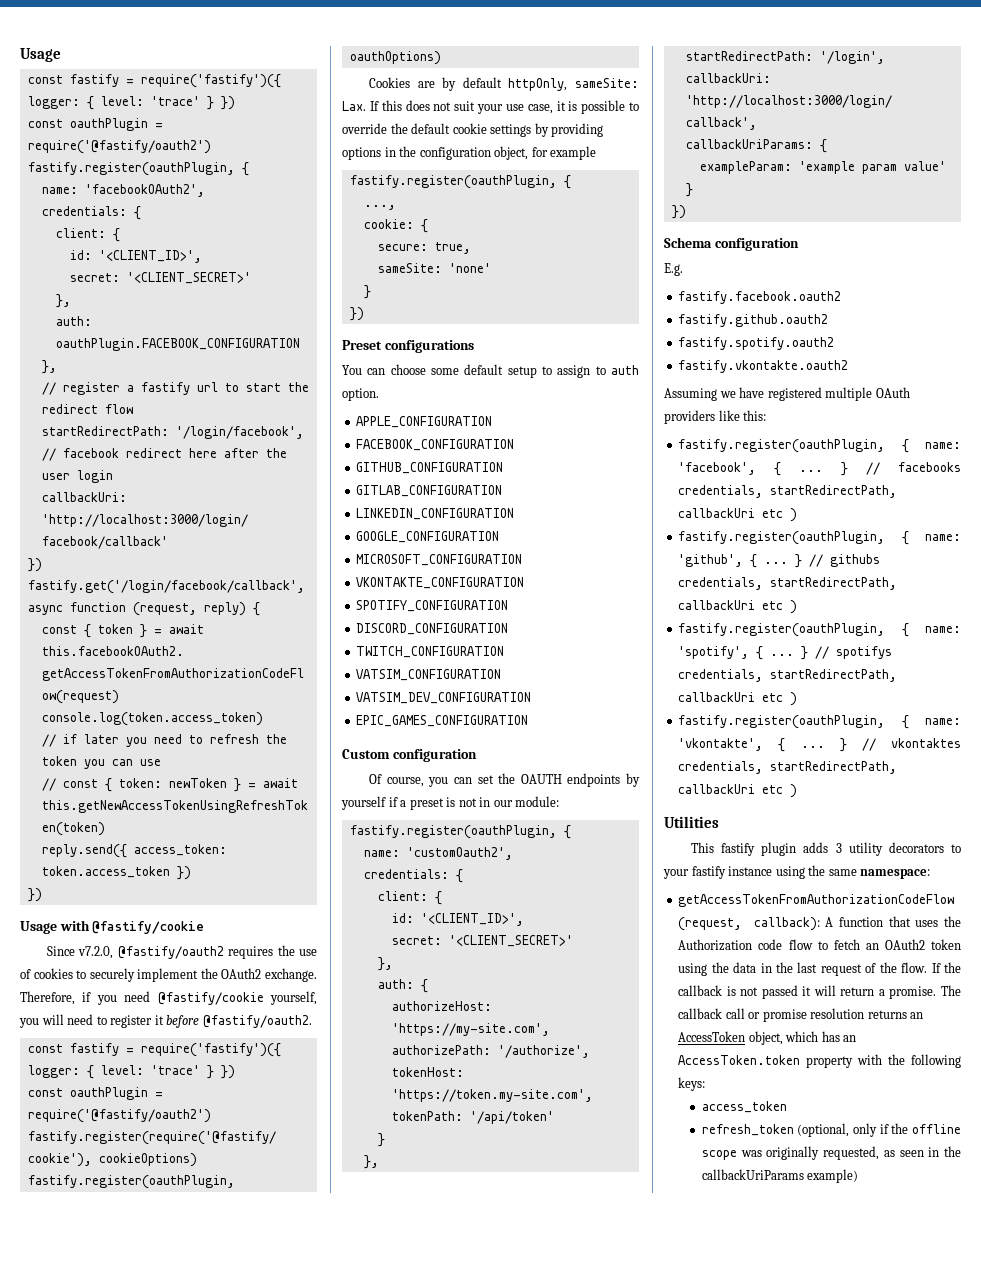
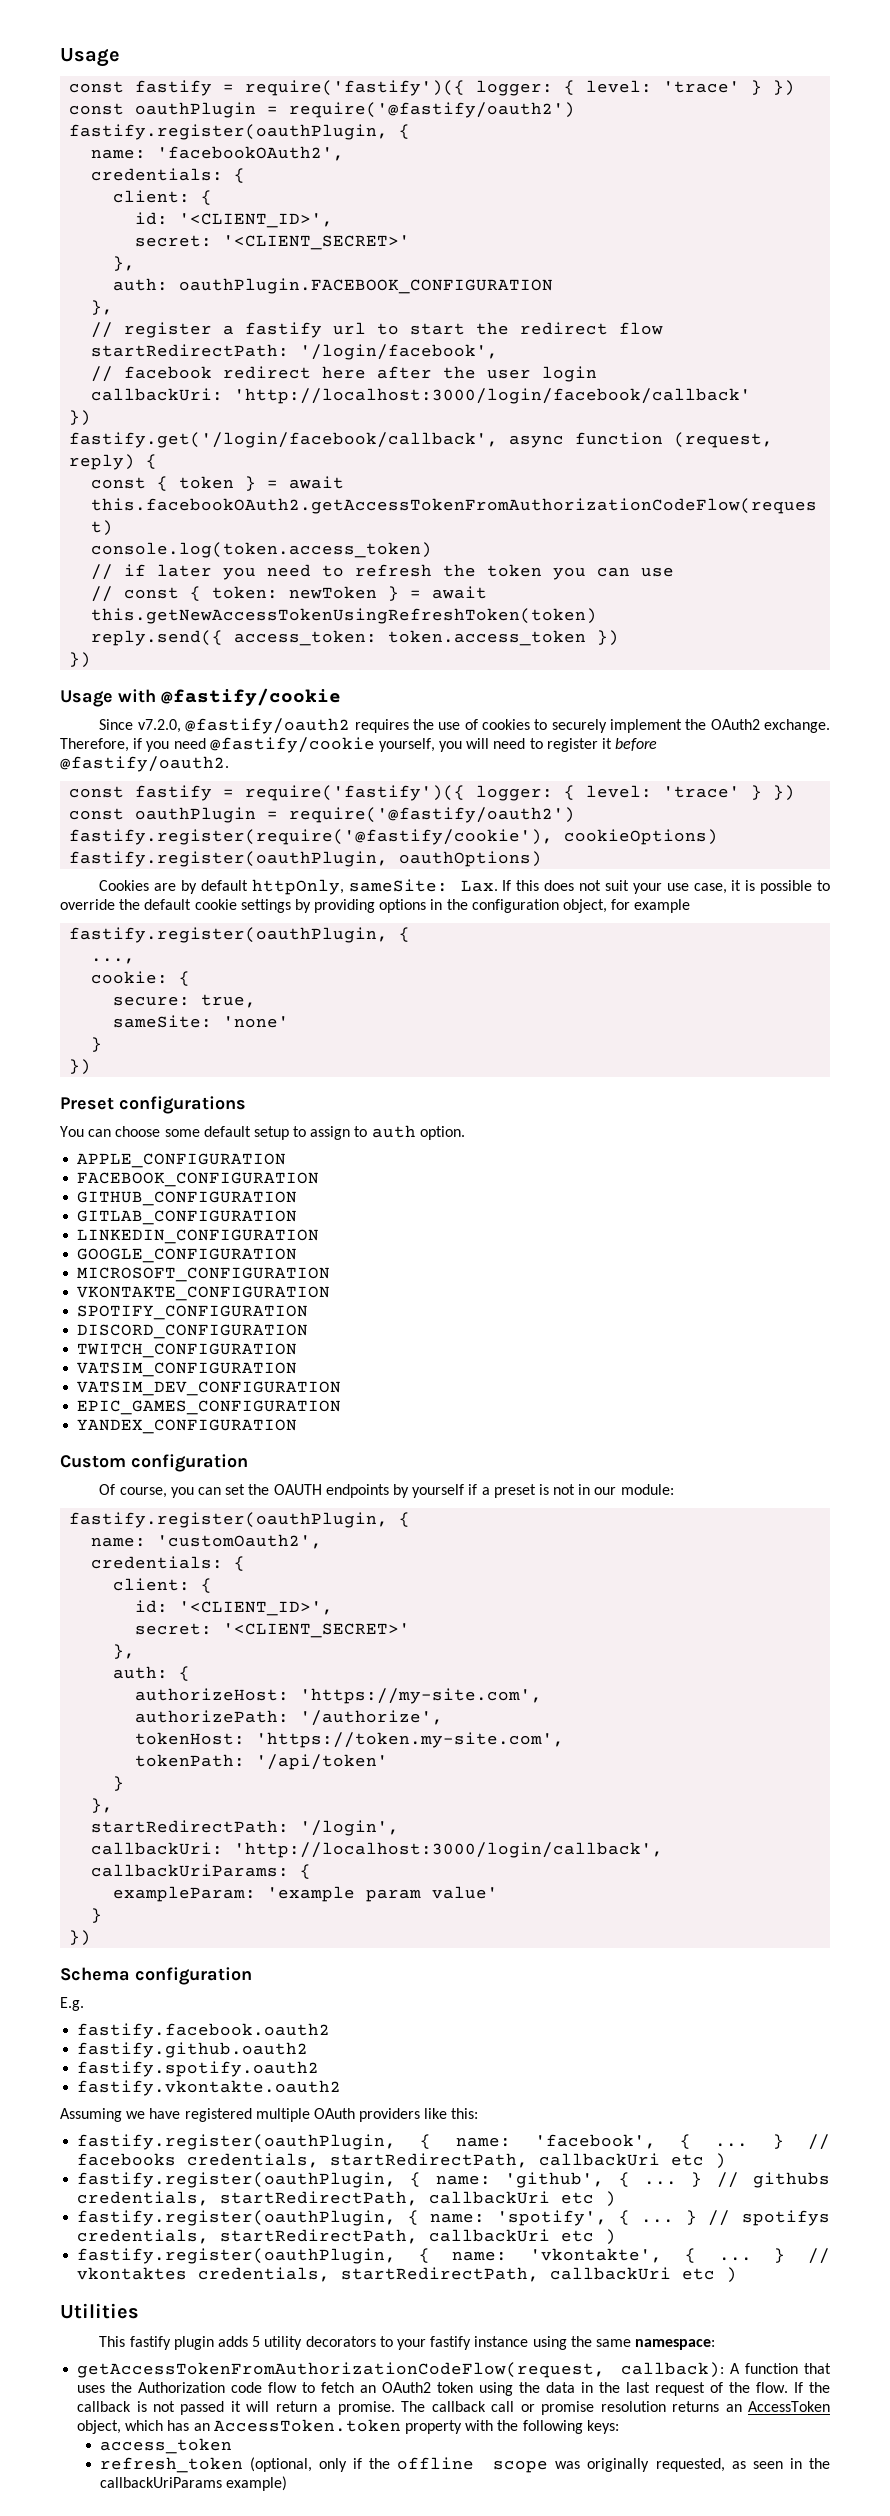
(529, 721) none -> [77,1419,298,1434] // YANDEX_CONFIGURATION
[835,843,842,853] 3 -> [252,2336,261,2347] 5

